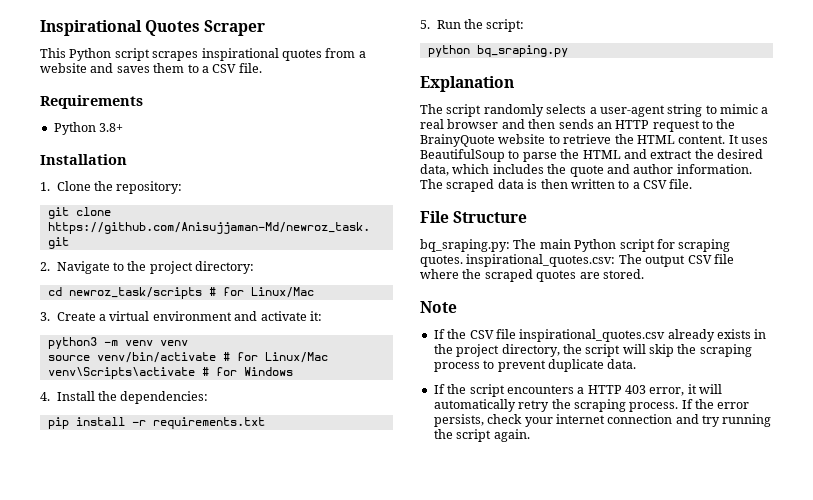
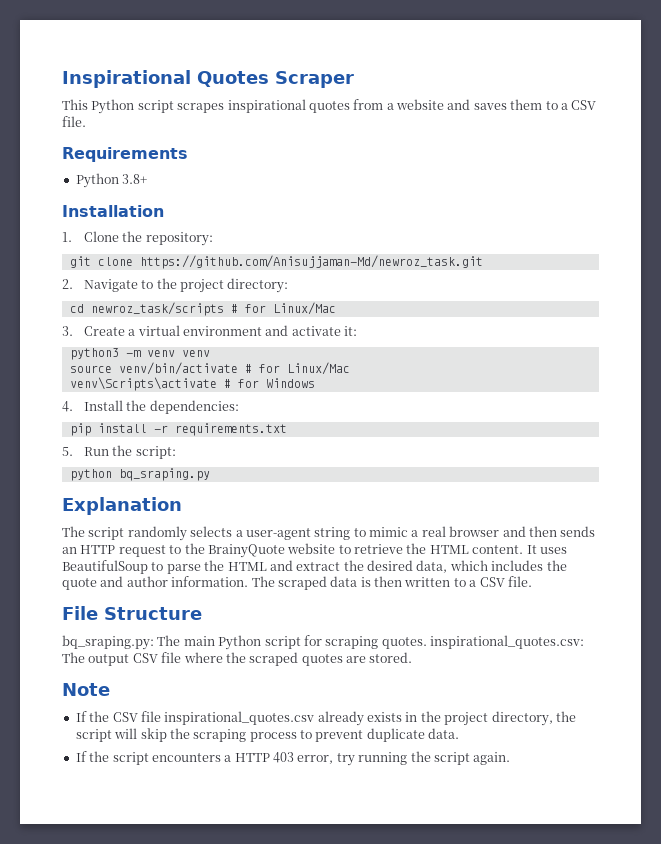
[687,384,723,394] [433,399,750,412] [433,414,699,427] it will automatically retry the scraping process. If the error persists, check your internet connection and -> (334, 759) none

